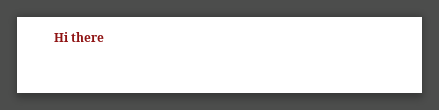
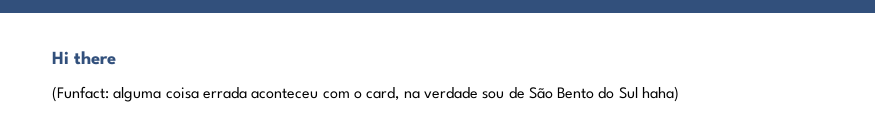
(105, 37) none -> [52,86,680,102] // (Funfact: alguma coisa errada aconteceu com o card, na verdade sou de São Bento do Sul haha)

